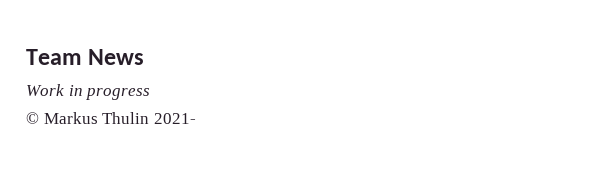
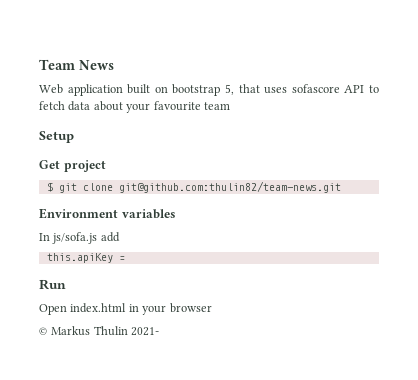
[26,84,151,100] Work in progress -> [39,84,379,96] [39,101,230,113] [39,131,74,143] [39,160,106,172] [46,181,341,193] [39,208,176,219] [39,232,120,244] [46,253,125,263] [39,279,66,290] [39,303,212,315] Web application built on bootstrap 5, that uses sofascore API to fetch data about your favourite team // Setup // Get project // $ git clone git@github.com:thulin82/team-news.git // Environment variables // In js/sofa.js add // this.apiKey = // Run // Open index.html in your browser

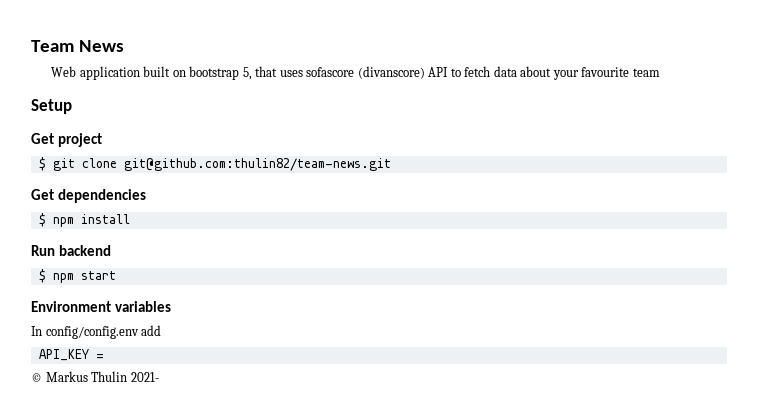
(340, 88) none -> [357,66,425,79] (divanscore)
(341, 187) none -> [31,189,147,203] [38,213,130,227] [31,245,112,256] [38,269,116,283] // Get dependencies // $ npm install // Run backend // $ npm start
[52,232,98,244] js/sofa.js -> [45,326,139,339] config/config.env
[46,253,113,263] this.apiKey -> [38,349,89,361] API_KEY
[39,279,66,290] [39,303,212,315] // Run // Open index.html in your browser -> (104, 356) none

